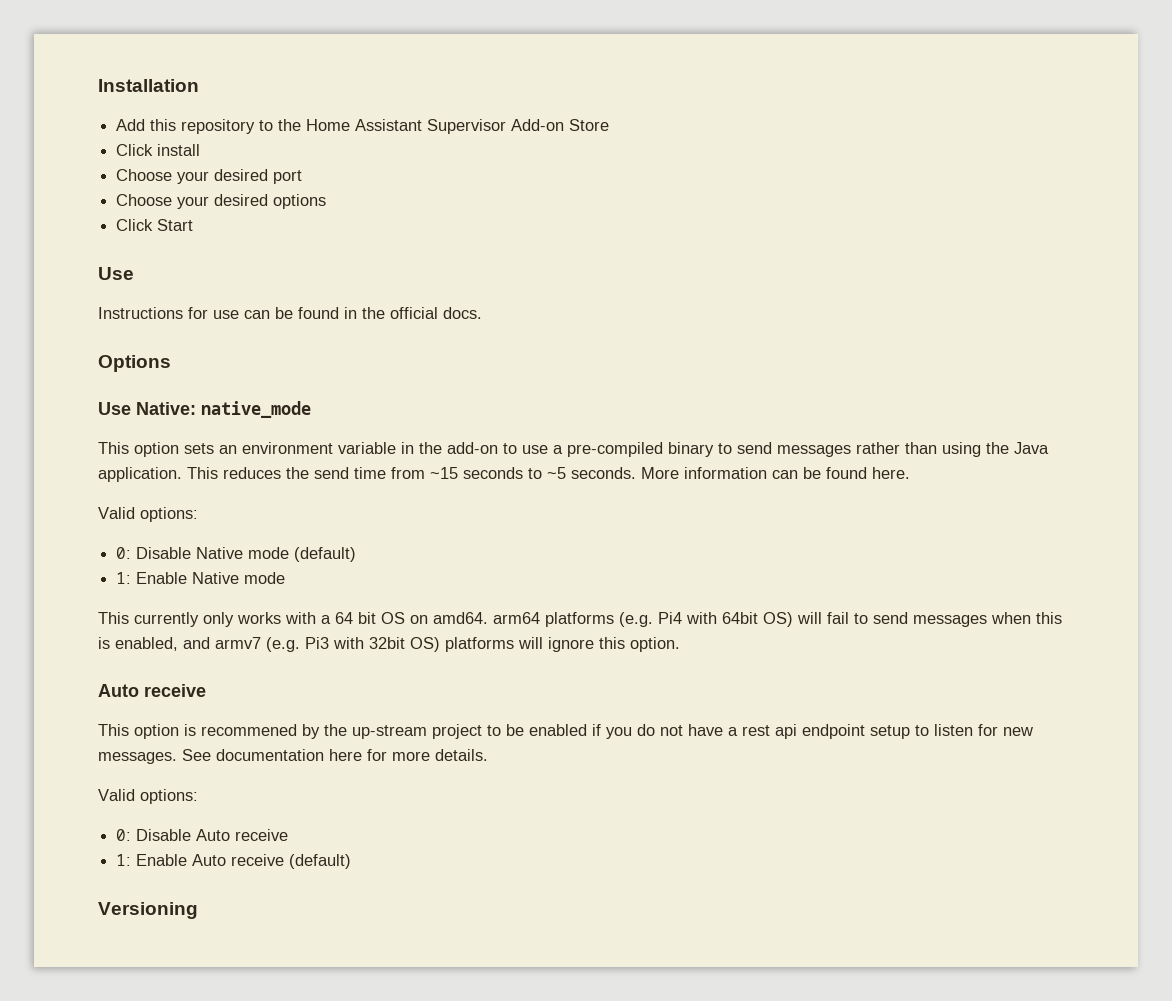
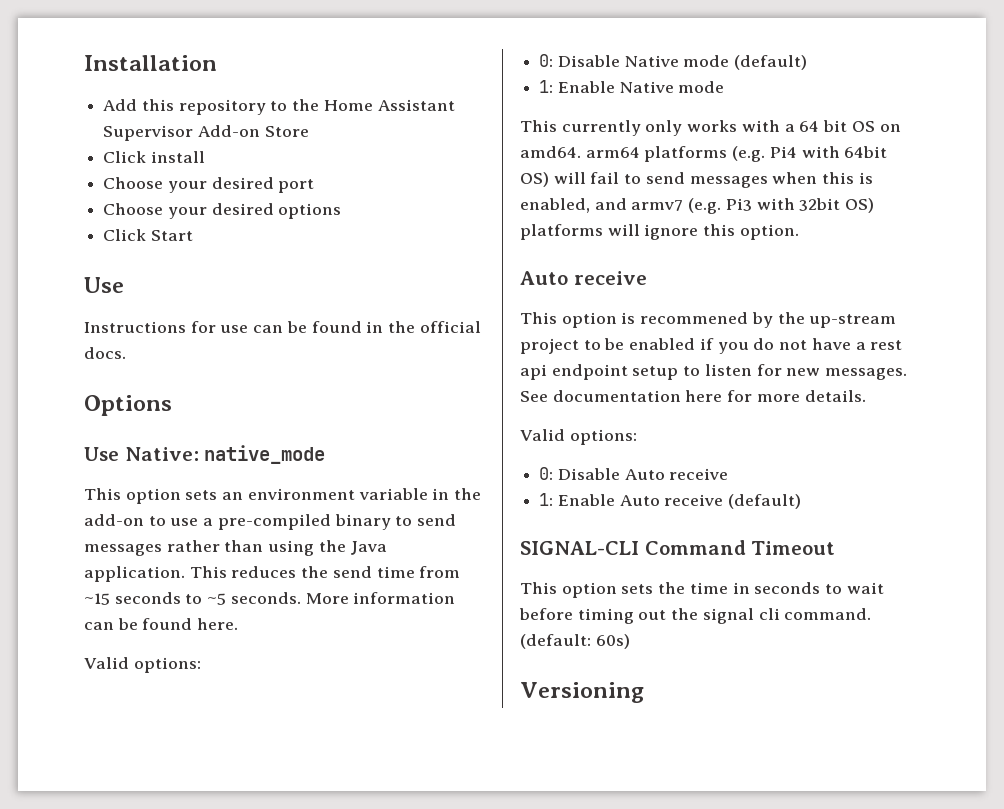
(352, 861) none -> [520,540,836,555] [520,582,884,598] [519,608,872,624] [520,634,630,649] // SIGNAL-CLI Command Timeout // This option sets the time in seconds to wait before timing out the signal cli command. (default: 60s)

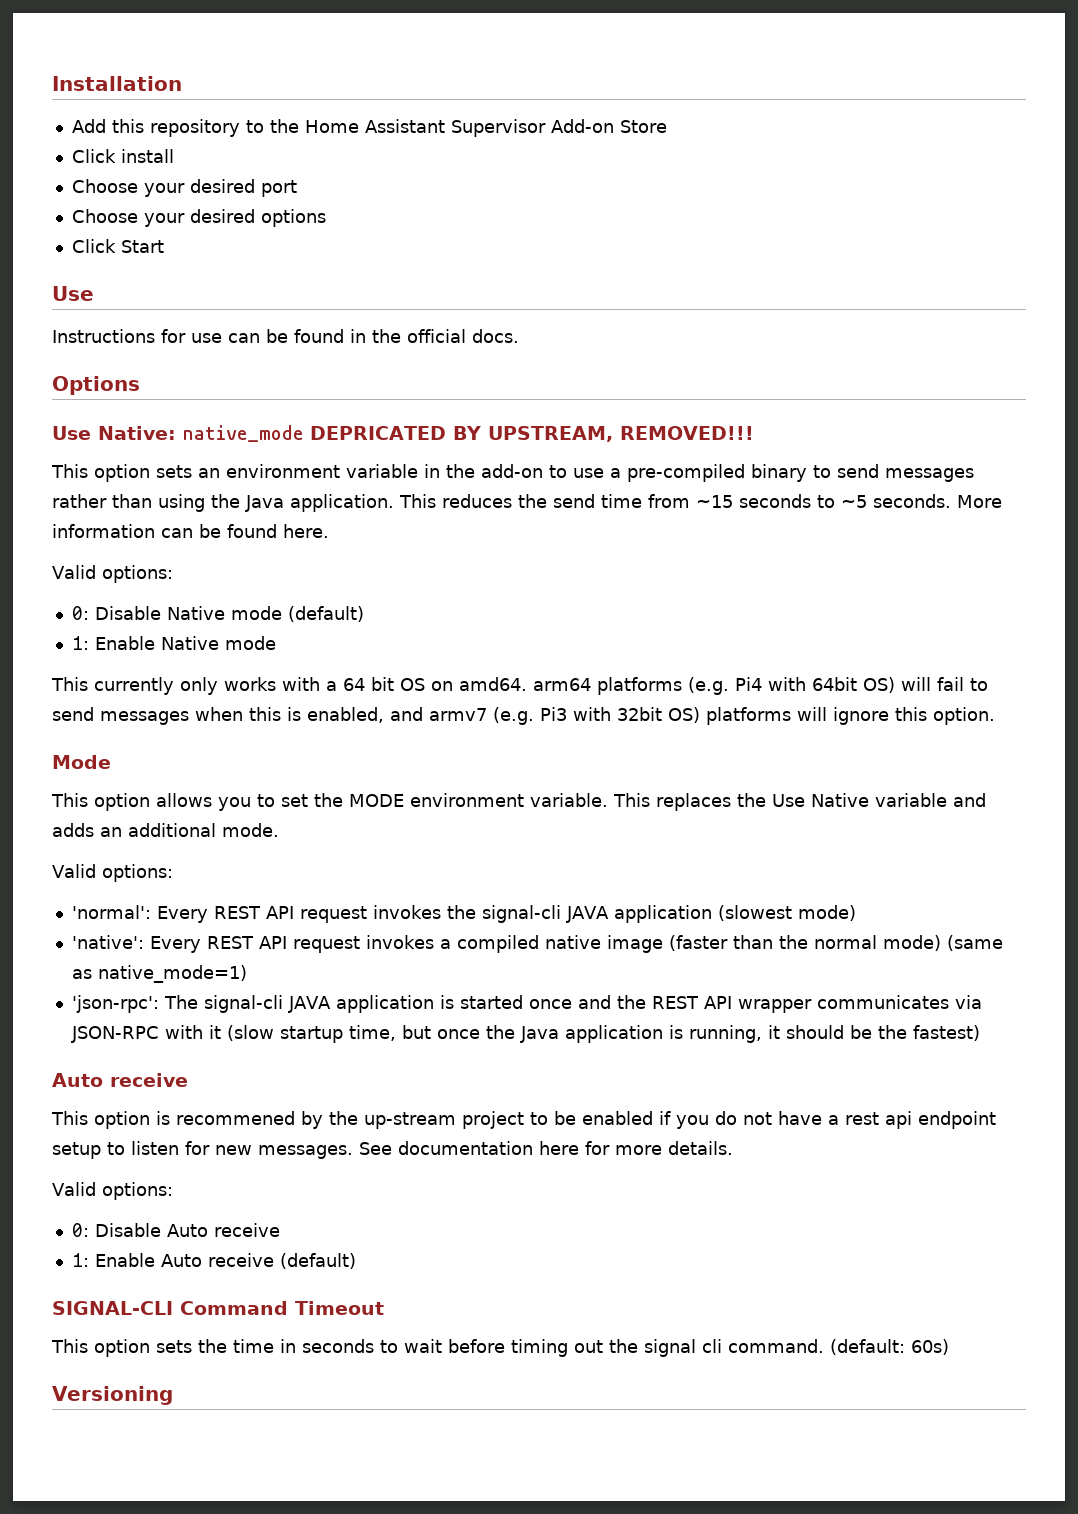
(326, 454) none -> [310,426,754,442] DEPRICATED BY UPSTREAM, REMOVED!!!
(799, 232) none -> [52,755,111,769] [51,793,986,811] [52,823,279,837] [52,864,173,882] [71,905,856,923] [71,935,1003,953] [71,965,247,983] [71,995,982,1013] [70,1025,980,1043] // Mode // This option allows you to set the MODE environment variable. This replaces the Use Native variable and adds an additional mode. // Valid options: // 'normal': Every REST API request invokes the signal-cli JAVA application (slowest mode) // 'native': Every REST API request invokes a compiled native image (faster than the normal mode) (same as native_mode=1) // 'json-rpc': The signal-cli JAVA application is started once and the REST API wrapper communicates via JSON-RPC with it (slow startup time, but once the Java application is running, it should be the fastest)

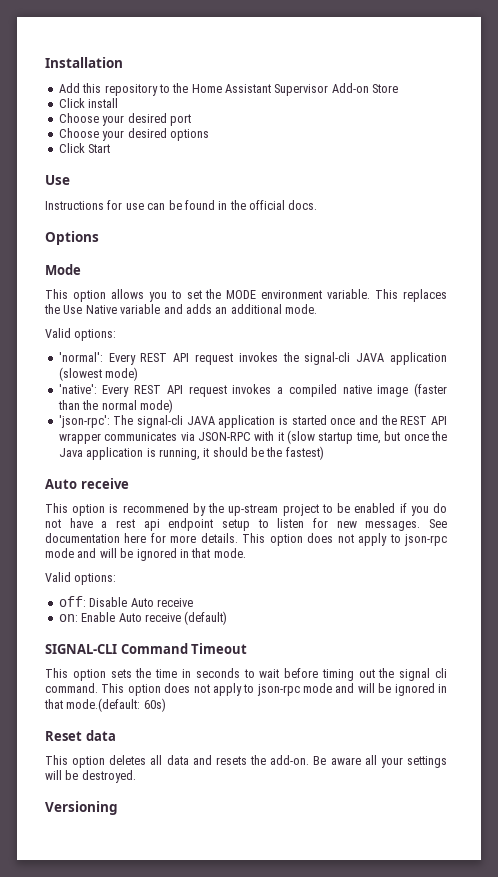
[52,425,754,442] [51,464,974,482] [52,494,1002,512] [52,524,329,538] [52,565,173,583] [71,606,364,622] [71,636,276,650] [51,677,988,695] [52,707,995,725] // Use Native: native_mode DEPRICATED BY UPSTREAM, REMOVED!!! // This option sets an environment variable in the add-on to use a pre-compiled binary to send messages rather than using the Java application. This reduces the send time from ~15 seconds to ~5 seconds. More information can be found here. // Valid options: // 0: Disable Native mode (default) // 1: Enable Native mode // This currently only works with a 64 bit OS on amd64. arm64 platforms (e.g. Pi4 with 64bit OS) will fail to send messages when this is enabled, and armv7 (e.g. Pi3 with 32bit OS) platforms will ignore this option. -> (99, 238) none
[946,935,1003,951] [71,965,247,983] (same as native_mode=1) -> (173, 406) none
[52,1182,173,1200] [71,1223,89,1237] // Valid options: // 0: -> [242,533,447,546] [45,548,246,561] [45,572,117,585] [58,596,86,607] This option does not apply to json-rpc mode and will be ignored in that mode. // Valid options: // off:
[71,1253,89,1267] 1: -> [58,614,78,622] on:
[830,1339,949,1355] (default: 60s) -> [101,683,447,696] [44,698,166,712] [45,730,116,741] [45,755,447,768] [45,770,136,783] This option does not apply to json-rpc mode and will be ignored in that mode.(default: 60s) // Reset data // This option deletes all data and resets the add-on. Be aware all your settings will be destroyed.

